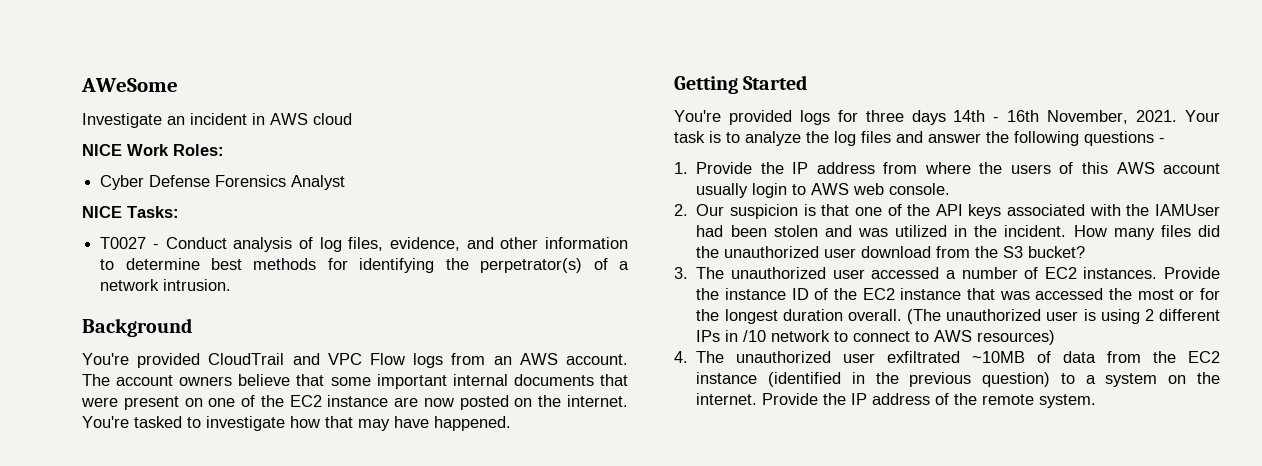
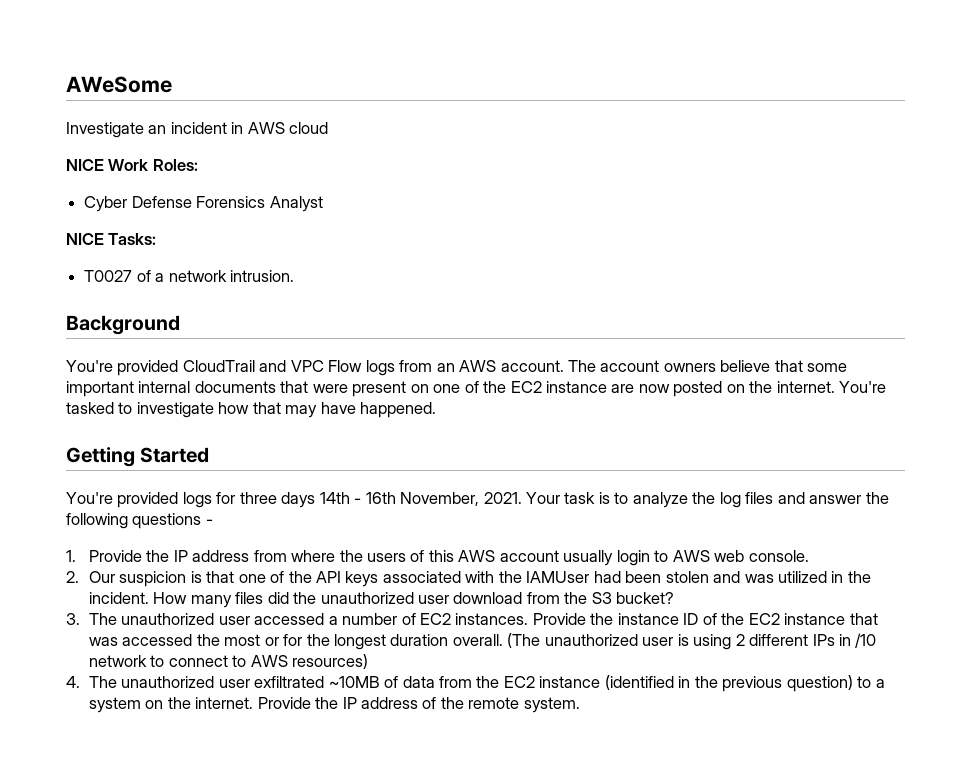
[152,237,628,252] [100,258,583,273] - Conduct analysis of log files, evidence, and other information to determine best methods for identifying the perpetrator(s) -> (133, 276) none

